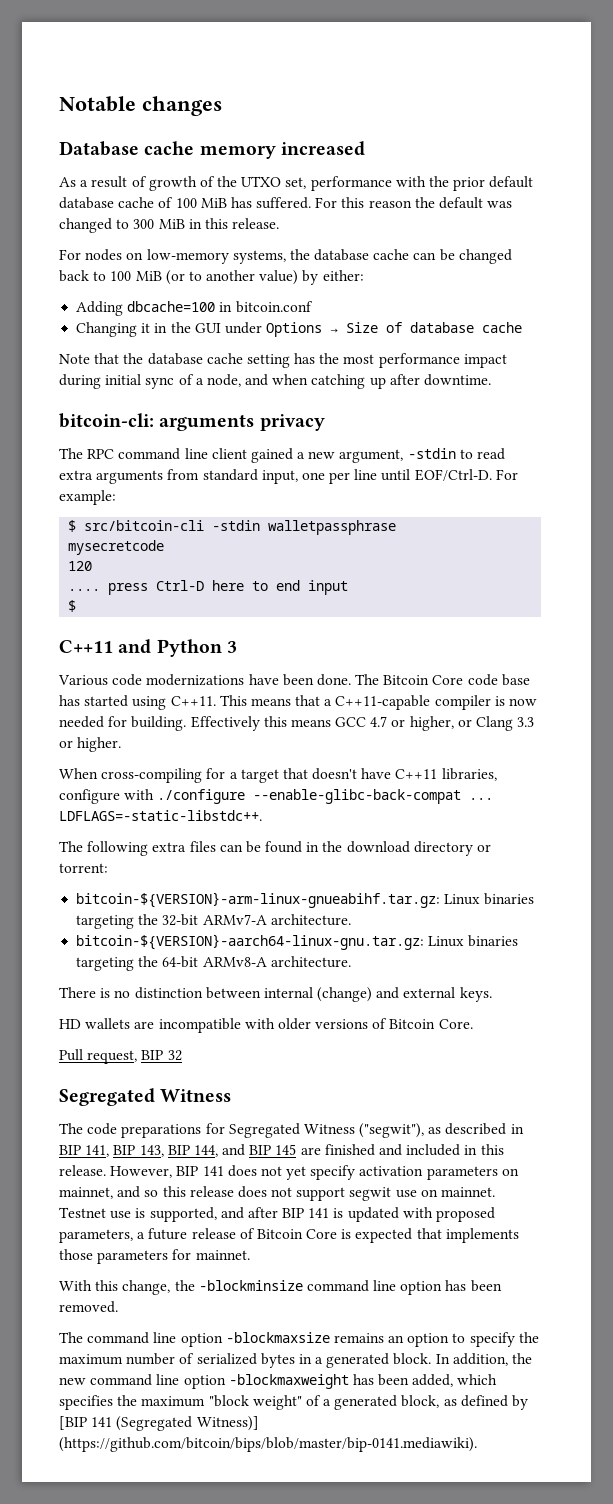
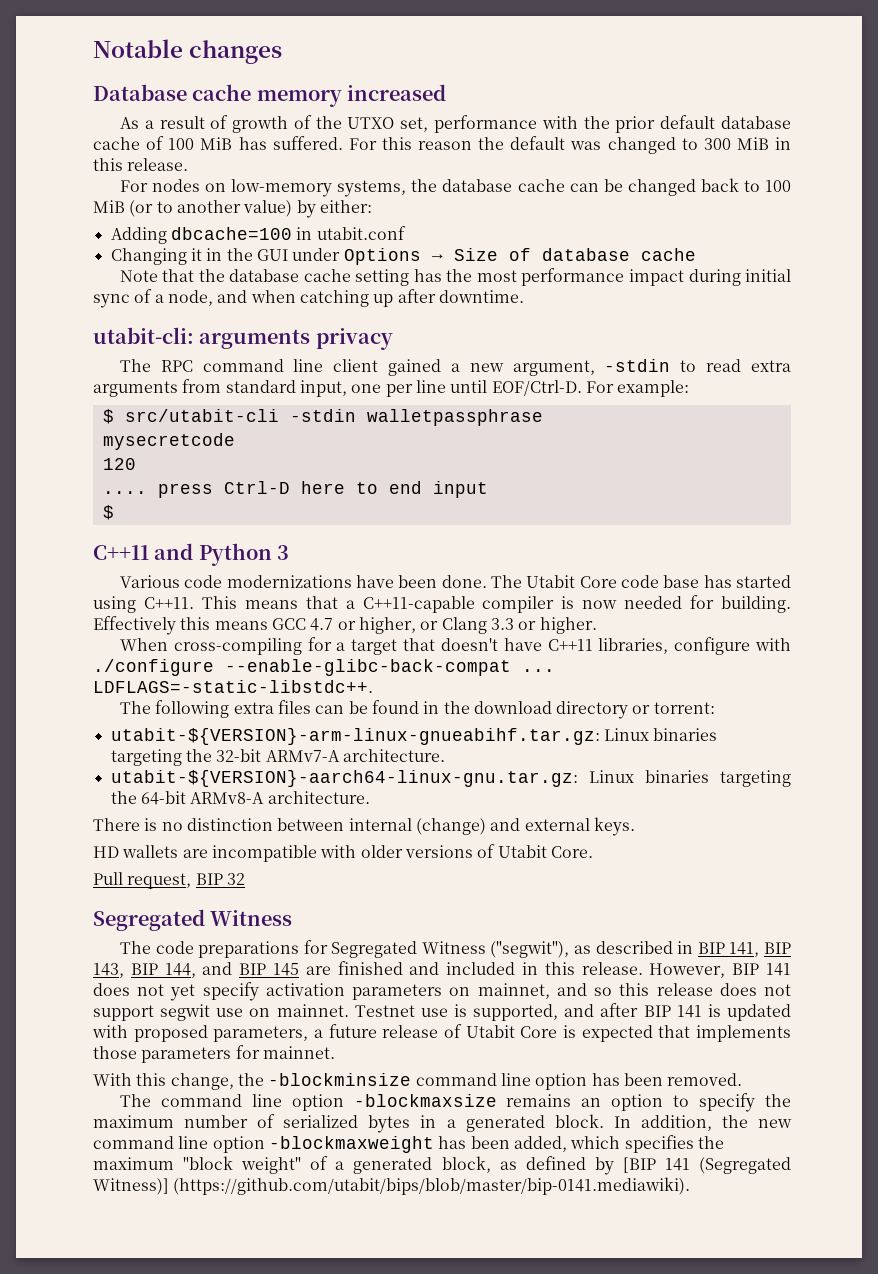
[235,301,313,313] bitcoin.conf -> [316,226,406,240] utabit.conf
[59,413,154,428] bitcoin-cli: -> [93,327,194,344] utabit-cli:
[84,520,205,531] src/bitcoin-cli -> [124,409,279,422] src/utabit-cli
[383,675,430,685] Bitcoin -> [526,575,576,588] Utabit
[76,892,441,908] bitcoin-${VERSION}-arm-linux-gnueabihf.tar.gz: -> [110,728,600,745] utabit-${VERSION}-arm-linux-gnueabihf.tar.gz:
[76,934,425,950] bitcoin-${VERSION}-aarch64-linux-gnu.tar.gz: -> [110,770,578,787] utabit-${VERSION}-aarch64-linux-gnu.tar.gz:
[389,1019,436,1029] Bitcoin -> [497,845,547,858] Utabit
[256,1229,303,1239] Bitcoin -> [465,1025,515,1038] Utabit
[59,1437,477,1452] (https://github.com/bitcoin/bips/blob/master/bip-0141.mediawiki). -> [173,1177,691,1195] (https://github.com/utabit/bips/blob/master/bip-0141.mediawiki).

